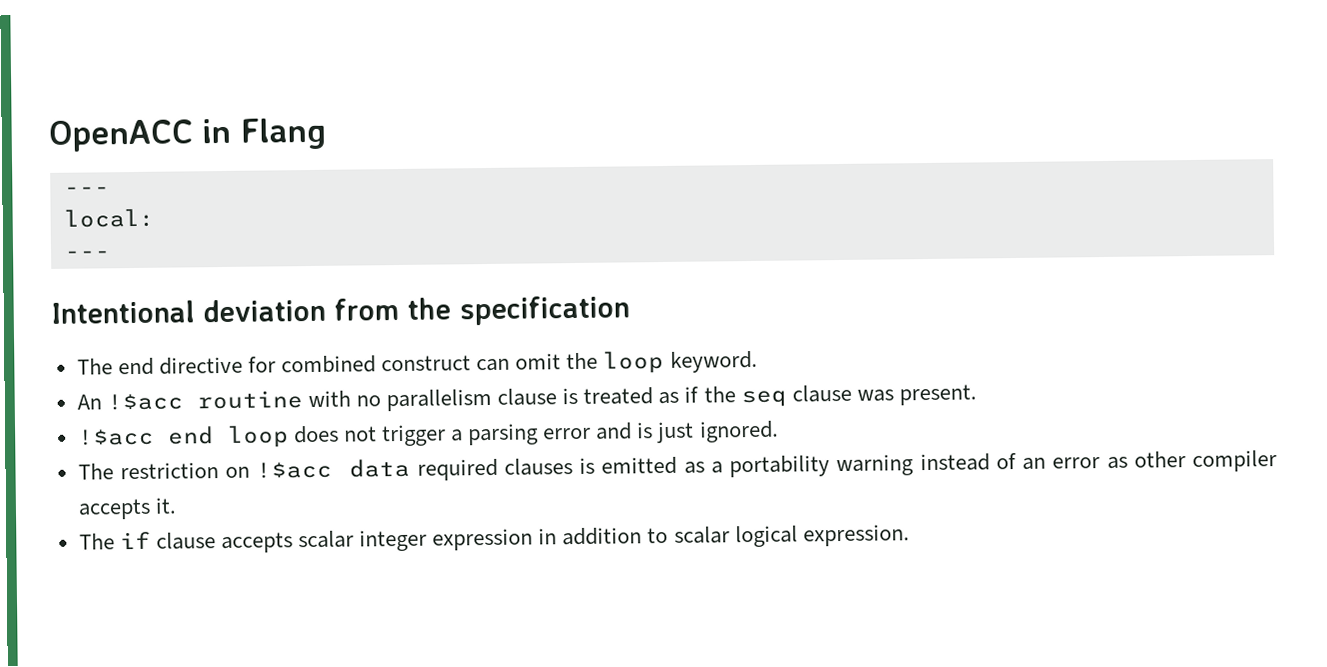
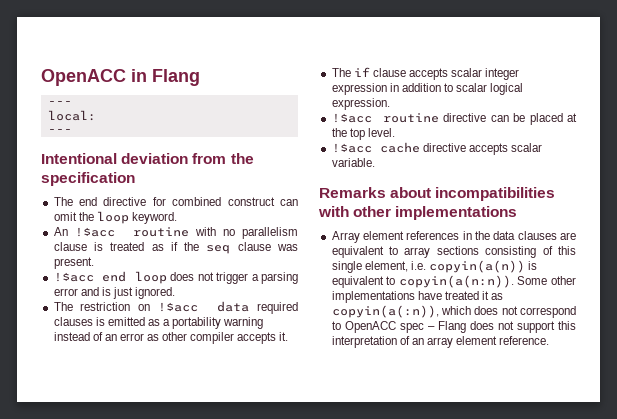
(910, 535) none -> [331,113,577,125] [331,128,395,140] [331,142,542,155] [331,158,375,167] [319,187,556,201] [318,206,518,220] [331,231,576,243] [331,246,576,258] [331,260,538,273] [331,275,576,288] [331,291,504,303] [331,305,576,318] [331,321,576,333] [331,336,550,348] // !$acc routine directive can be placed at the top level. // !$acc cache directive accepts scalar variable. // Remarks about incompatibilities with other implementations // Array element references in the data clauses are equivalent to array sections consisting of this single element, i.e. copyin(a(n)) is equivalent to copyin(a(n:n)). Some other implementations have treated it as copyin(a(:n)), which does not correspond to OpenACC spec – Flang does not support this interpretation of an array element reference.

